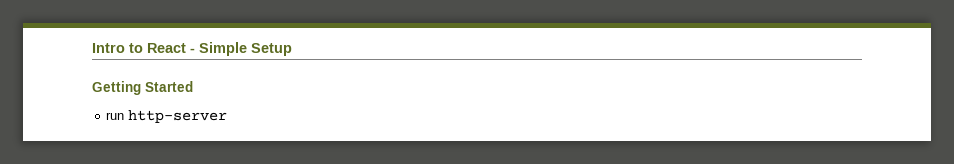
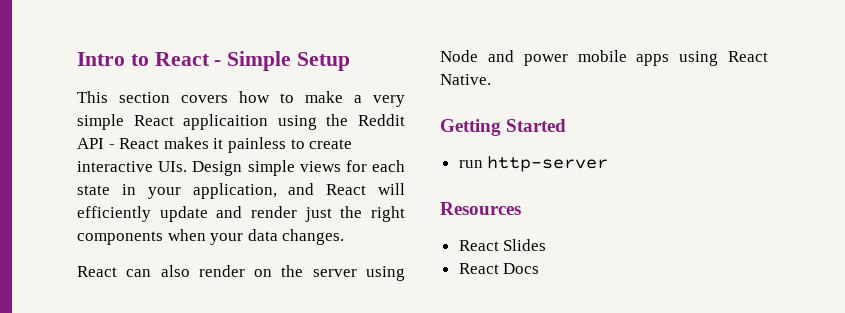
(292, 49) none -> [77,91,405,107] [77,114,405,130] [77,137,353,153] [77,160,405,176] [77,183,405,199] [77,206,405,222] [77,229,345,245] [77,265,405,281] [440,50,768,66] [440,74,491,85] // This section covers how to make a very simple React applicaition using the Reddit API - React makes it painless to create interactive UIs. Design simple views for each state in your application, and React will efficiently update and render just the right components when your data changes. // React can also render on the server using Node and power mobile apps using React Native.
(228, 116) none -> [440,202,521,215] [458,239,547,251] [458,263,540,274] // Resources // React Slides // React Docs

